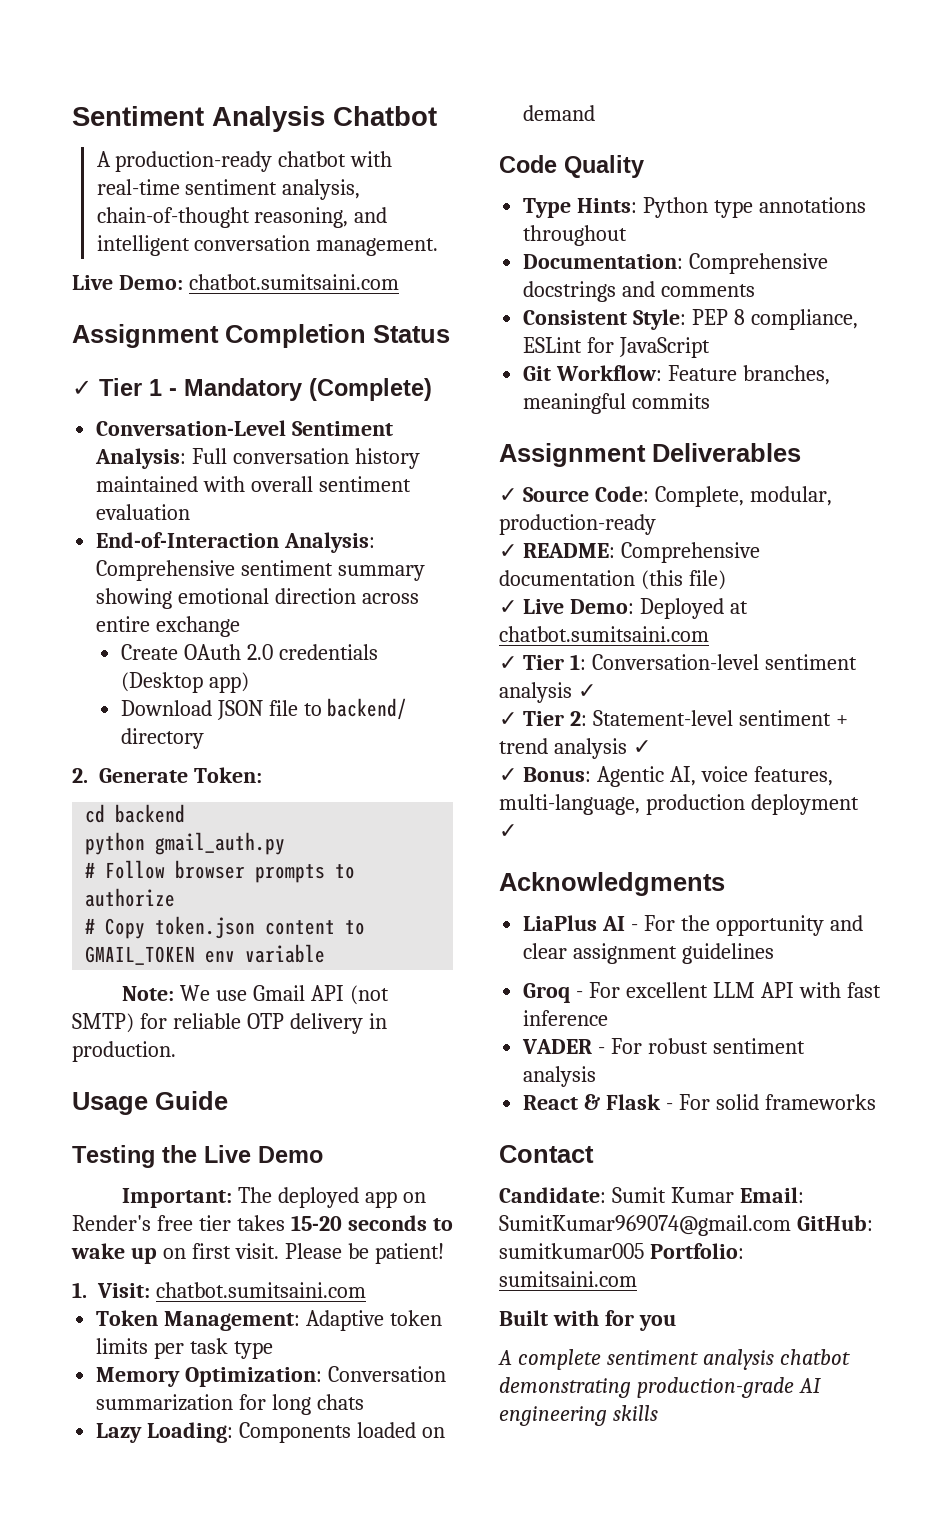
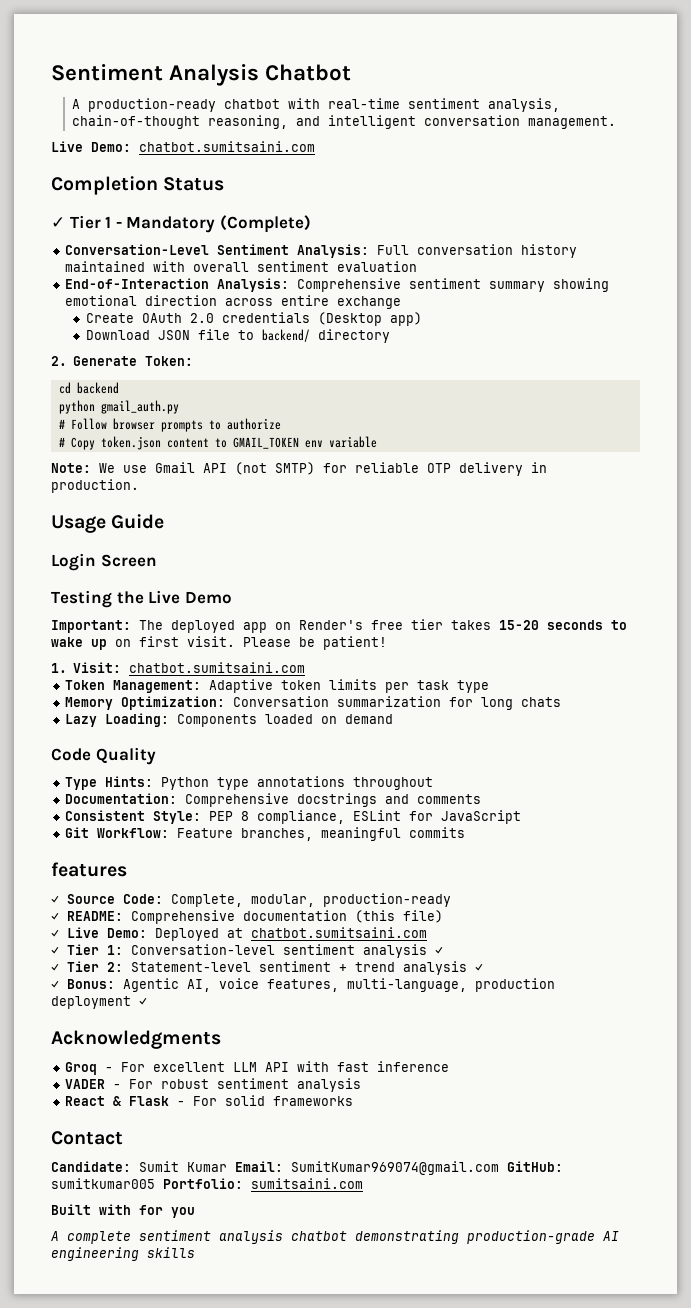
[72,324,219,348] Assignment -> (315, 146) none
(228, 1100) none -> [51,553,157,571] // Login Screen
[499,443,801,467] Assignment Deliverables -> [51,862,127,877] features
[523,915,863,936] [523,943,775,964] // LiaPlus AI - For the opportunity and clear assignment guidelines -> (221, 1039) none

